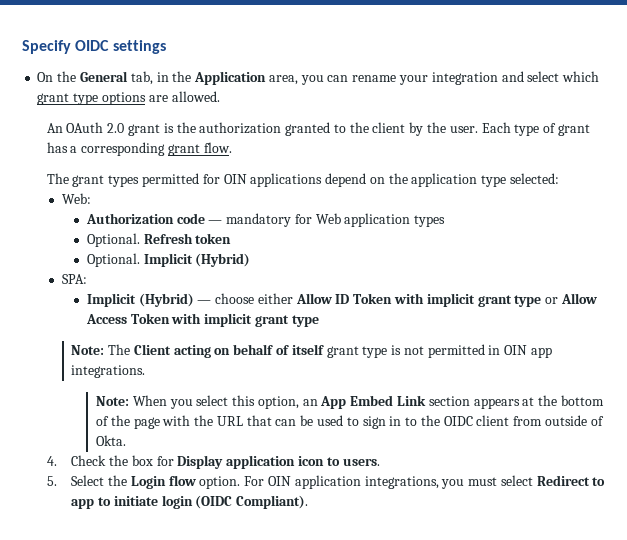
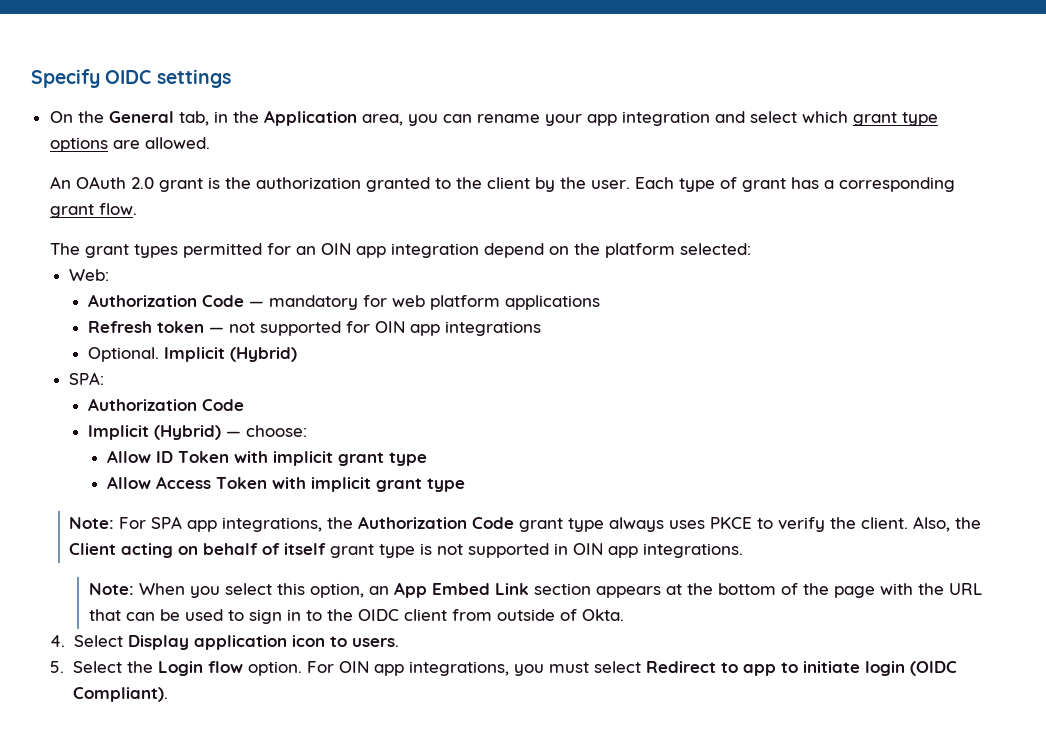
(428, 80) none -> [586,114,617,126] app
[223,173,323,187] OIN applications -> [296,243,480,258] an OIN app integration
[411,173,507,187] application type -> [605,243,676,258] platform
[176,213,205,224] code -> [202,295,245,307] Code
[315,213,446,227] [86,233,232,247] Web application types // Optional. Refresh token -> [392,295,601,310] [88,321,542,336] web platform applications // Refresh token — not supported for OIN app integrations
(88, 279) none -> [88,398,245,411] // Authorization Code
[215,293,293,304] choose either -> [246,425,308,437] choose: //
[545,297,559,304] or -> (428, 459) //
[108,344,131,355] The -> [119,516,982,532] For SPA app integrations, the Authorization Code grant type always uses PKCE to verify the client. Also, the
[427,344,485,358] permitted -> [468,543,550,558] supported
[71,455,174,466] Check the box for -> [73,635,123,647] Select
[294,475,361,489] application -> [373,664,404,676] app

